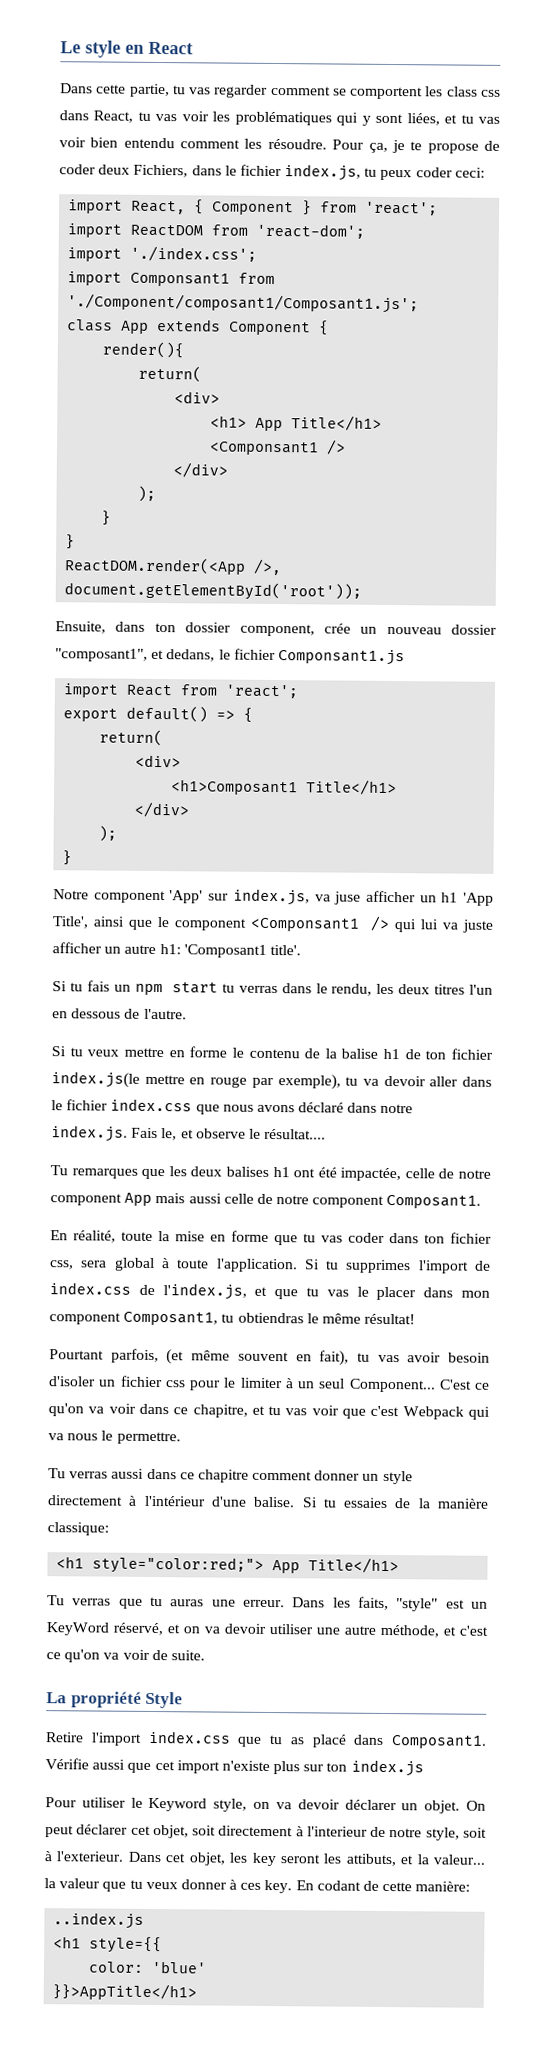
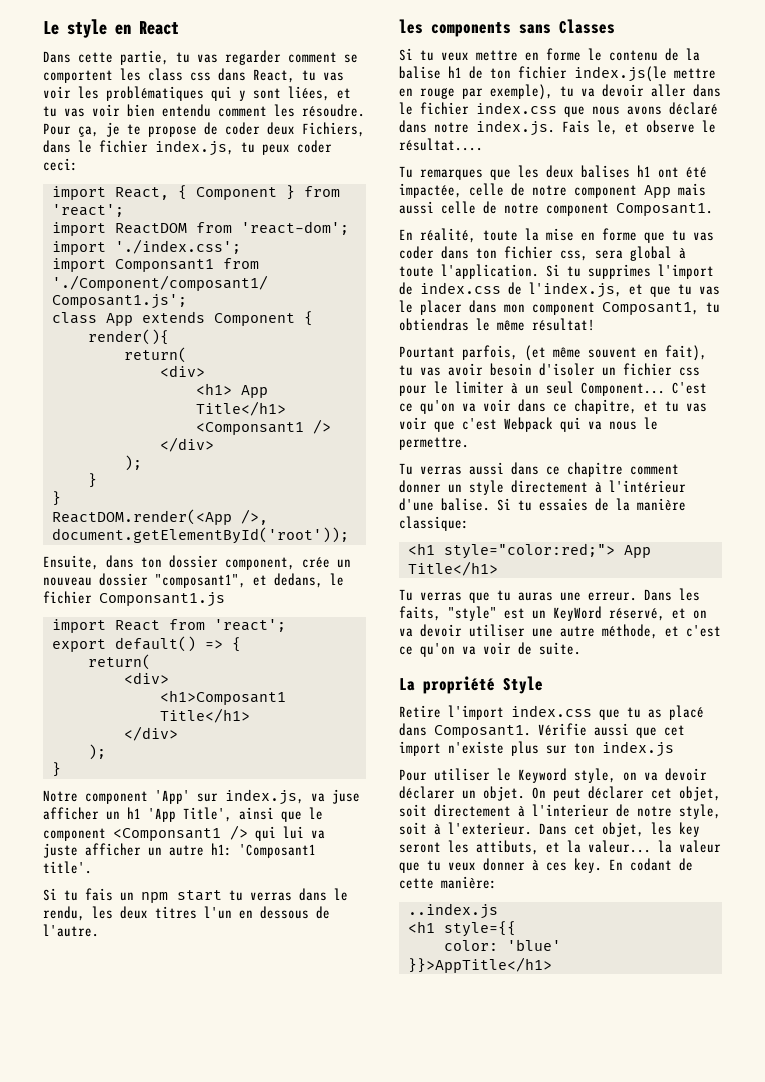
(187, 1014) none -> [399,19,615,37] // les components sans Classes

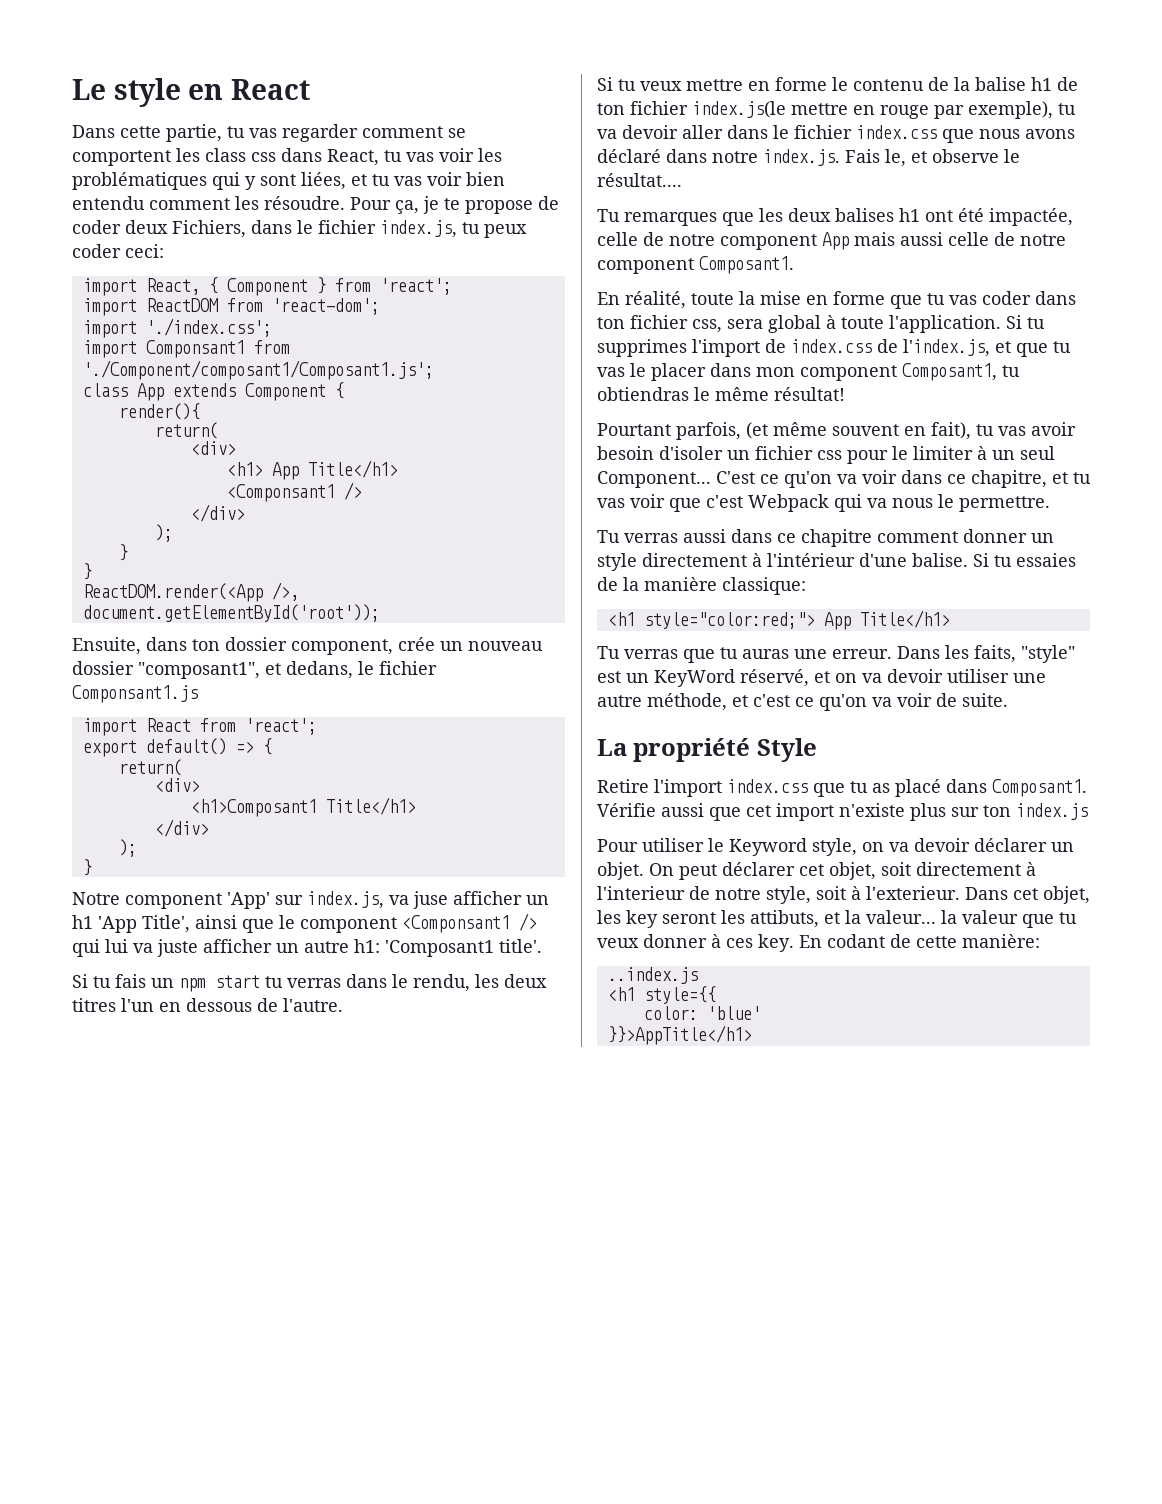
[399,19,615,37] // les components sans Classes -> (343, 1005) none

